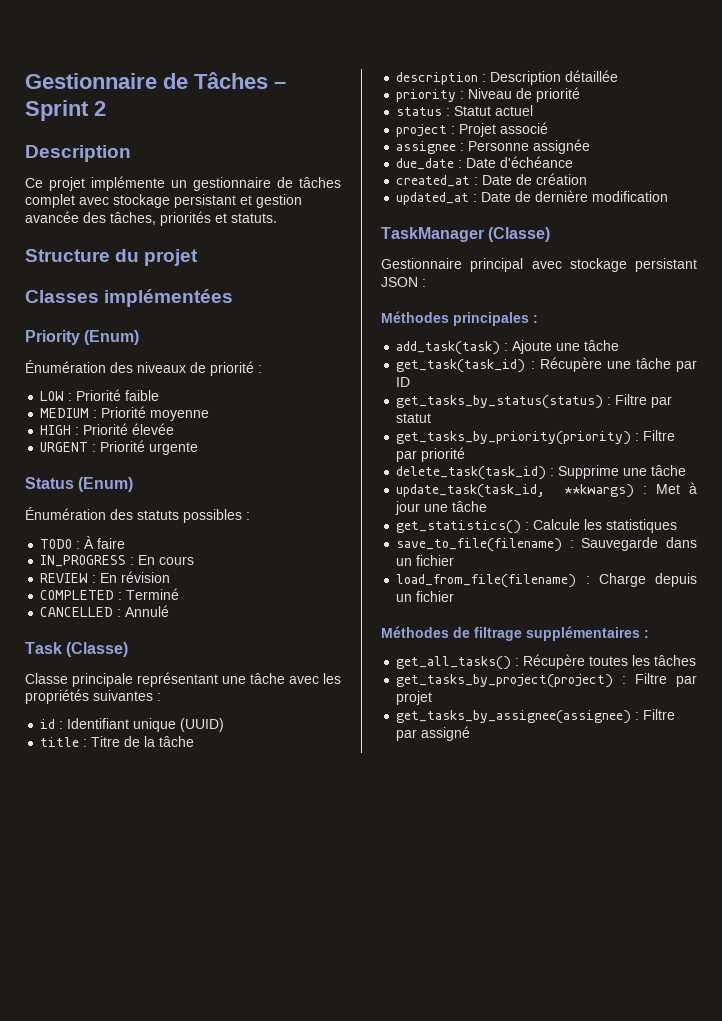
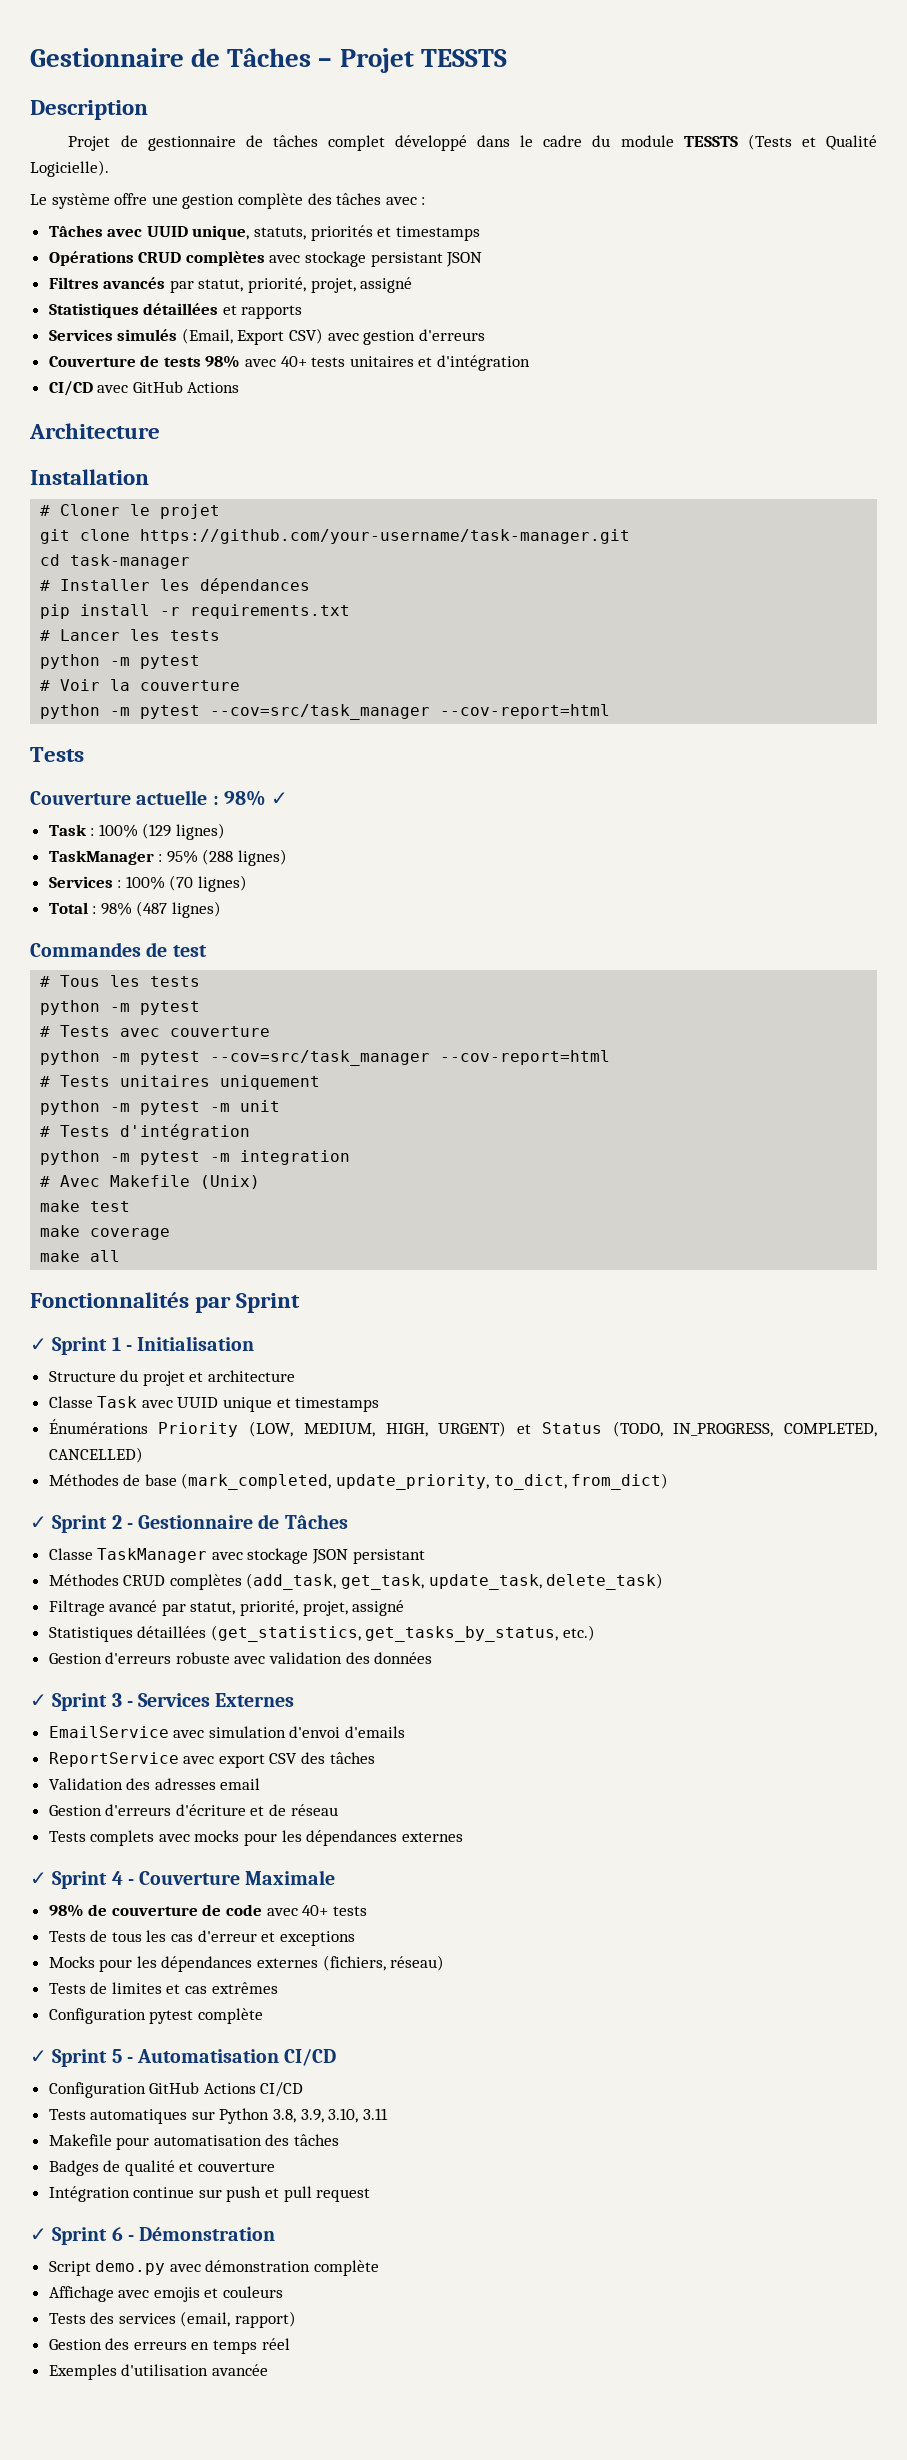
[25,100,106,121] Sprint 2 -> [339,48,507,73] Projet TESSTS
[25,176,341,191] [25,194,302,208] [25,211,277,226] [25,249,199,266] [25,289,234,307] [25,330,140,345] [25,360,262,376] [40,389,160,401] [40,406,210,421] [40,423,175,435] [40,440,199,455] [25,477,134,492] [25,507,250,523] [40,536,126,549] [40,555,195,567] [40,571,171,583] [40,588,180,600] [40,605,170,617] [25,642,129,657] [25,672,341,687] [25,689,161,704] [40,718,225,732] [40,736,195,747] [396,70,619,85] [396,87,581,102] [396,105,534,116] [396,122,549,137] [396,139,591,154] [396,156,574,170] [396,173,588,187] [396,190,669,205] [381,227,551,242] [381,258,697,272] [381,277,426,287] [381,311,538,326] [396,340,620,355] [396,357,697,373] [396,377,411,387] [396,394,673,409] [396,413,432,423] [396,430,676,445] [396,447,466,462] [396,465,687,480] [396,482,697,498] [395,501,488,515] [396,519,678,534] [396,537,697,552] [396,555,455,566] [396,573,697,588] [396,591,455,602] [381,626,649,641] [396,654,697,670] [396,673,697,688] [396,691,433,705] [396,709,676,724] [396,726,471,741] Ce projet implémente un gestionnaire de tâches complet avec stockage persistant et gestion avancée des tâches, priorités et statuts. // Structure du projet // Classes implémentées // Priority (Enum) // Énumération des niveaux de priorité : // LOW : Priorité faible // MEDIUM : Priorité moyenne // HIGH : Priorité élevée // URGENT : Priorité urgente // Status (Enum) // Énumération des statuts possibles : // TODO : À faire // IN_PROGRESS : En cours // REVIEW : En révision // COMPLETED : Terminé // CANCELLED : Annulé // Task (Classe) // Classe principale représentant une tâche avec les propriétés suivantes : // id : Identifiant unique (UUID) // title : Titre de la tâche // description : Description détaillée // priority : Niveau de priorité // status : Statut actuel // project : Projet associé // assignee : Personne assignée // due_date : Date d'échéance // created_at : Date de création // updated_at : Date de dernière modification // TaskManager (Classe) // Gestionnaire principal avec stockage persistant JSON : // Méthodes principales : // add_task(task) : Ajoute une tâche // get_task(task_id) : Récupère une tâche par ID // get_tasks_by_status(status) : Filtre par statut // get_tasks_by_priority(priority) : Filtre par priorité // delete_task(task_id) : Supprime une tâche // update_task(task_id, **kwargs) : Met à jour une tâche // get_statistics() : Calcule les statistiques // save_to_file(filename) : Sauvegarde dans un fichier // load_from_file(filename) : Charge depuis un fichier // Méthodes de filtrage supplémentaires : // get_all_tasks() : Récupère toutes les tâches // get_tasks_by_project(project) : Filtre par projet // get_tasks_by_assignee(assignee) : Filtre par assigné -> [68,134,877,151] [30,160,109,177] [30,193,426,209] [48,225,480,241] [48,251,483,267] [48,277,413,293] [48,303,303,319] [48,328,485,345] [48,355,531,371] [48,381,240,396] [29,423,160,439] [30,469,149,485] [40,504,221,519] [40,529,631,544] [40,554,191,569] [40,578,311,594] [40,604,351,619] [40,629,221,641] [40,654,201,669] [40,679,241,691] [40,704,611,720] [30,747,84,762] [30,790,289,806] [48,823,226,840] [48,849,288,866] [48,875,248,892] [48,901,222,918] [30,942,207,957] [40,975,201,987] [40,1000,201,1015] [40,1025,271,1037] [40,1050,611,1066] [40,1075,321,1090] [40,1100,281,1115] [40,1124,251,1140] [40,1150,351,1165] [40,1175,261,1189] [40,1200,131,1212] [40,1225,171,1240] [40,1250,121,1262] [30,1292,301,1313] [30,1336,255,1355] [48,1370,296,1386] [48,1396,380,1412] [48,1419,878,1437] [48,1447,143,1463] [48,1473,669,1490] [30,1514,348,1533] [48,1548,425,1564] [48,1573,664,1590] [48,1600,405,1616] [48,1625,596,1642] [48,1652,433,1664] [30,1693,295,1711] [48,1726,406,1738] [48,1752,375,1768] [48,1778,261,1790] [48,1804,338,1816] [48,1830,463,1846] [30,1870,336,1889] [48,1904,367,1917] [48,1930,355,1946] [48,1955,445,1972] [48,1982,278,1994] [48,2008,263,2024] [30,2049,337,2067] [48,2082,304,2098] [48,2108,388,2124] [48,2134,340,2150] [48,2160,276,2176] [48,2186,371,2202] [30,2227,276,2245] [48,2260,380,2276] [48,2286,284,2302] [48,2311,297,2328] [48,2338,290,2354] [48,2364,268,2380] Projet de gestionnaire de tâches complet développé dans le cadre du module TESSTS (Tests et Qualité Logicielle). // Le système offre une gestion complète des tâches avec : // Tâches avec UUID unique, statuts, priorités et timestamps // Opérations CRUD complètes avec stockage persistant JSON // Filtres avancés par statut, priorité, projet, assigné // Statistiques détaillées et rapports // Services simulés (Email, Export CSV) avec gestion d'erreurs // Couverture de tests 98% avec 40+ tests unitaires et d'intégration // CI/CD avec GitHub Actions // Architecture // Installation // # Cloner le projet // git clone https://github.com/your-username/task-manager.git // cd task-manager // # Installer les dépendances // pip install -r requirements.txt // # Lancer les tests // python -m pytest // # Voir la couverture // python -m pytest --cov=src/task_manager --cov-report=html // Tests // Couverture actuelle : 98% ✓ // Task : 100% (129 lignes) // TaskManager : 95% (288 lignes) // Services : 100% (70 lignes) // Total : 98% (487 lignes) // Commandes de test // # Tous les tests // python -m pytest // # Tests avec couverture // python -m pytest --cov=src/task_manager --cov-report=html // # Tests unitaires uniquement // python -m pytest -m unit // # Tests d'intégration // python -m pytest -m integration // # Avec Makefile (Unix) // make test // make coverage // make all // Fonctionnalités par Sprint // ✓ Sprint 1 - Initialisation // Structure du projet et architecture // Classe Task avec UUID unique et timestamps // Énumérations Priority (LOW, MEDIUM, HIGH, URGENT) et Status (TODO, IN_PROGRESS, COMPLETED, CANCELLED) // Méthodes de base (mark_completed, update_priority, to_dict, from_dict) // ✓ Sprint 2 - Gestionnaire de Tâches // Classe TaskManager avec stockage JSON persistant // Méthodes CRUD complètes (add_task, get_task, update_task, delete_task) // Filtrage avancé par statut, priorité, projet, assigné // Statistiques détaillées (get_statistics, get_tasks_by_status, etc.) // Gestion d'erreurs robuste avec validation des données // ✓ Sprint 3 - Services Externes // EmailService avec simulation d'envoi d'emails // ReportService avec export CSV des tâches // Validation des adresses email // Gestion d'erreurs d'écriture et de réseau // Tests complets avec mocks pour les dépendances externes // ✓ Sprint 4 - Couverture Maximale // 98% de couverture de code avec 40+ tests // Tests de tous les cas d'erreur et exceptions // Mocks pour les dépendances externes (fichiers, réseau) // Tests de limites et cas extrêmes // Configuration pytest complète // ✓ Sprint 5 - Automatisation CI/CD // Configuration GitHub Actions CI/CD // Tests automatiques sur Python 3.8, 3.9, 3.10, 3.11 // Makefile pour automatisation des tâches // Badges de qualité et couverture // Intégration continue sur push et pull request // ✓ Sprint 6 - Démonstration // Script demo.py avec démonstration complète // Affichage avec emojis et couleurs // Tests des services (email, rapport) // Gestion des erreurs en temps réel // Exemples d'utilisation avancée

